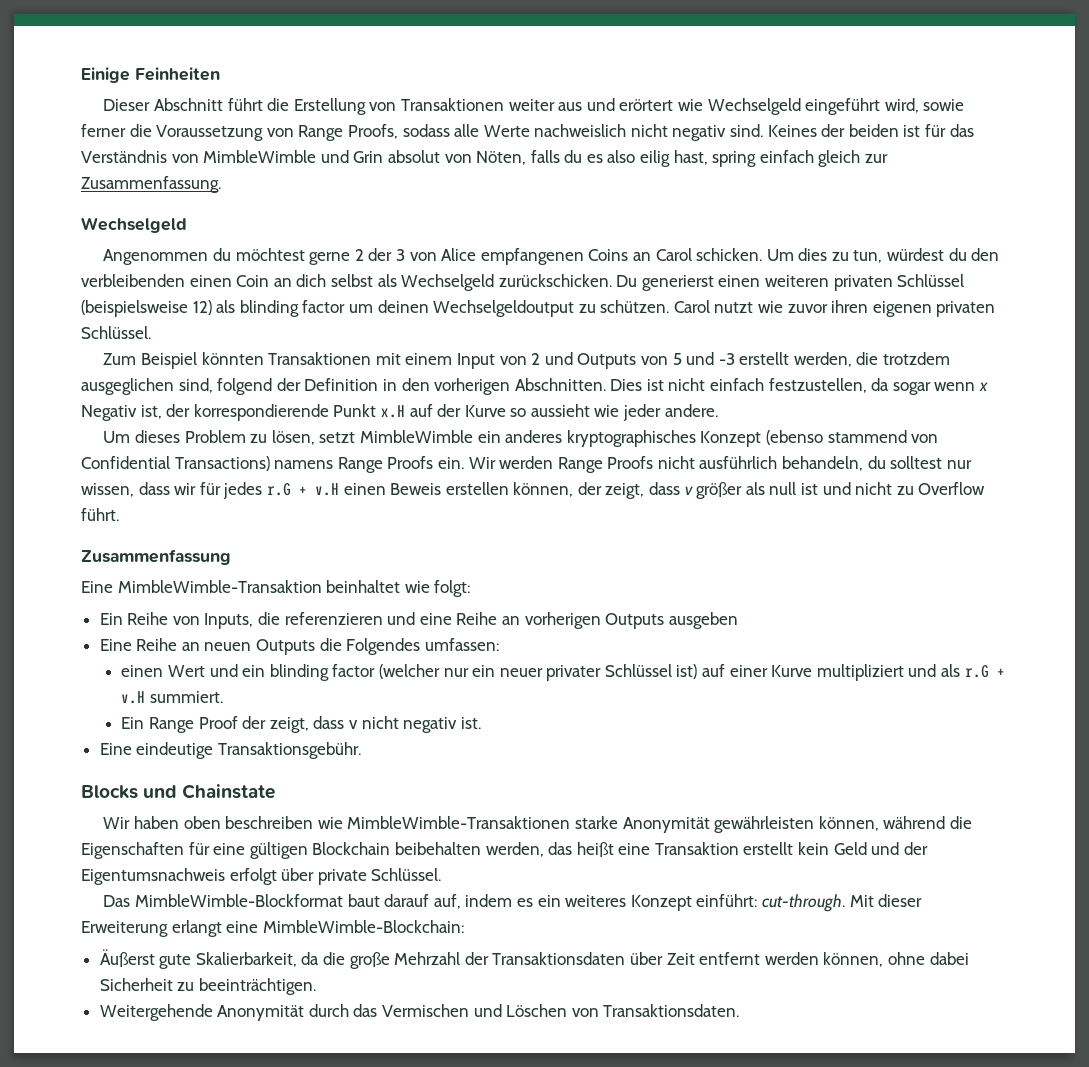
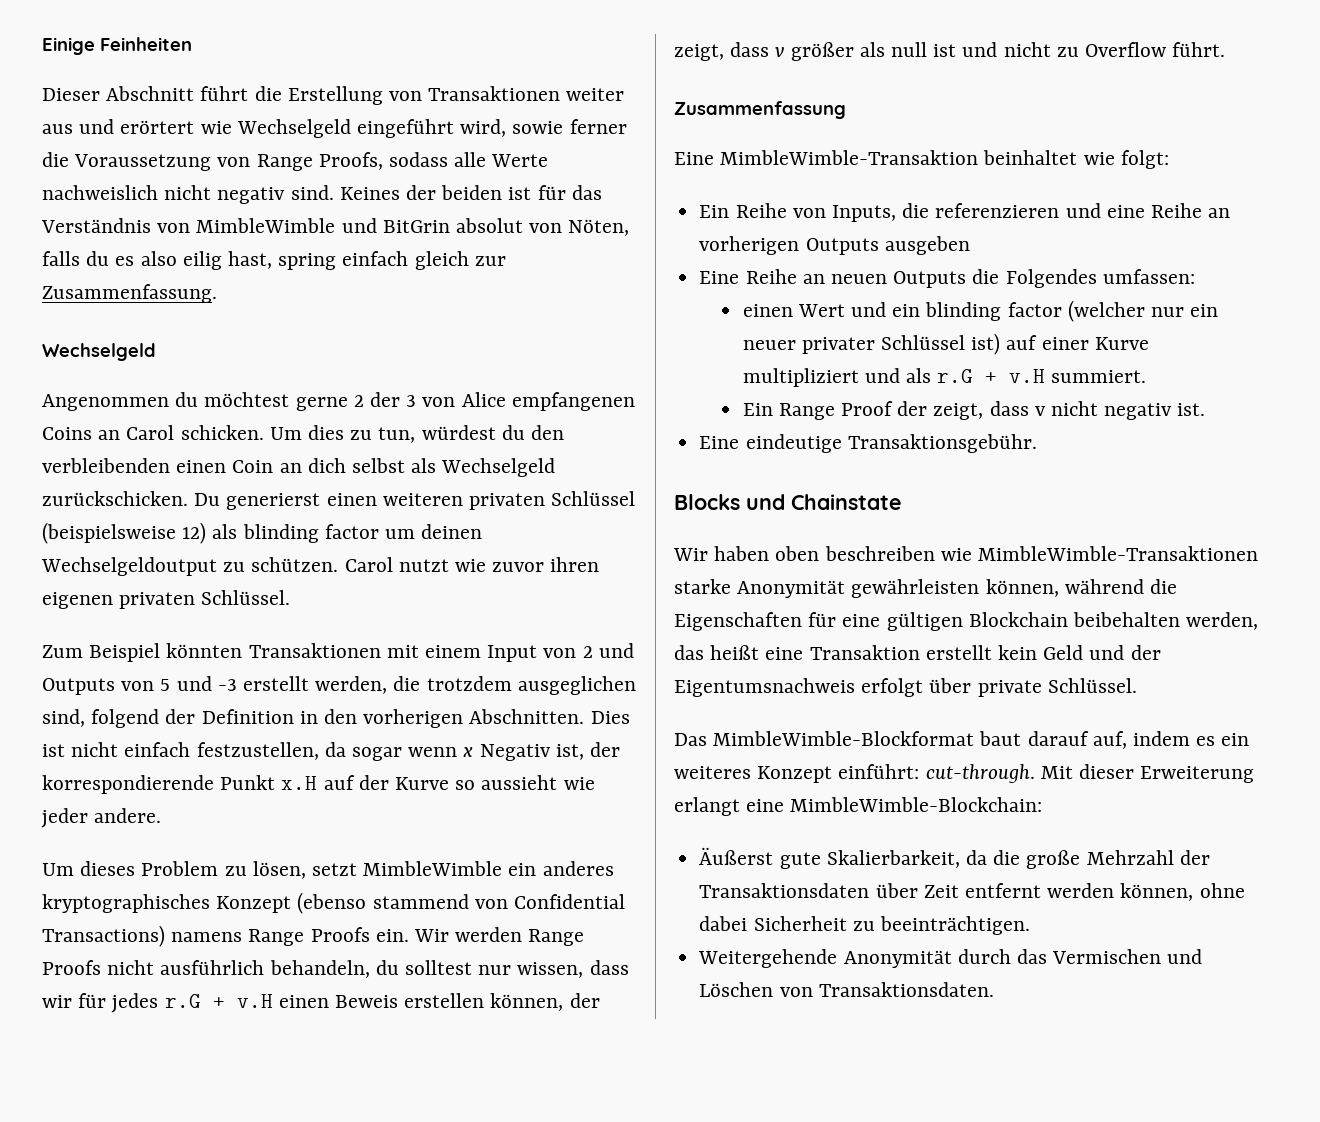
[353,151,384,163] Grin -> [382,220,450,233] BitGrin

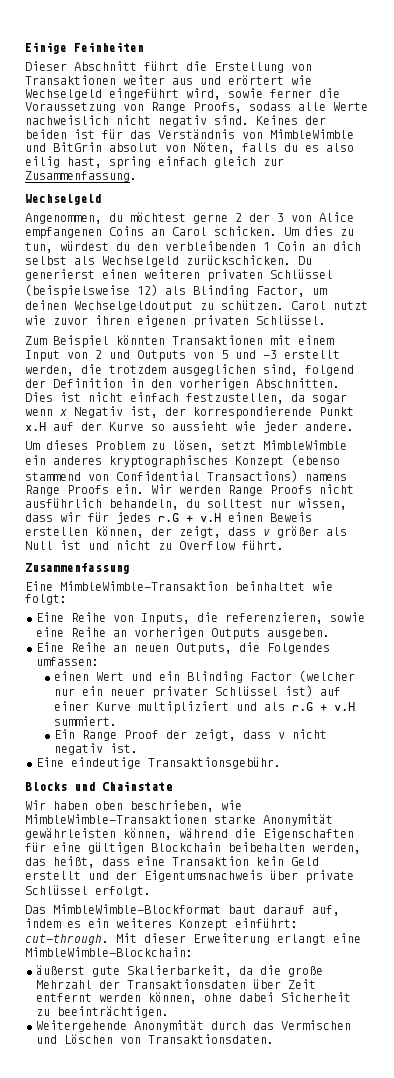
[42,394,169,411] Angenommen -> [25,213,102,224] Angenommen,
[176,460,227,473] einen -> [263,242,270,251] 1
[242,524,379,543] blinding factor -> [193,285,305,297] Blinding Factor,
[891,42,928,57] null -> [25,541,53,550] Null
[699,205,730,218] Ein -> [36,612,64,622] Eine
[935,203,1101,218] referenzieren und -> [225,612,365,624] referenzieren, sowie
[884,236,970,255] ausgeben -> [267,628,330,639] ausgeben.
[893,271,967,288] Outputs -> [176,643,232,655] Outputs,
[925,302,1062,321] blinding factor -> [187,671,293,683] Blinding Factor
[824,546,935,561] beschreiben -> [130,800,214,812] beschrieben,
[710,645,760,660] heißt -> [53,856,130,868] heißt, dass
[925,645,992,660] erstellt -> (249, 861) none
(1084, 652) none -> [25,871,81,880] erstellt
[861,678,924,697] erfolgt -> (263, 876) none
[1047,678,1137,693] Schlüssel. -> [25,885,151,897] Schlüssel erfolgt.
[699,847,774,865] Äußerst -> [36,965,85,975] äußerst

